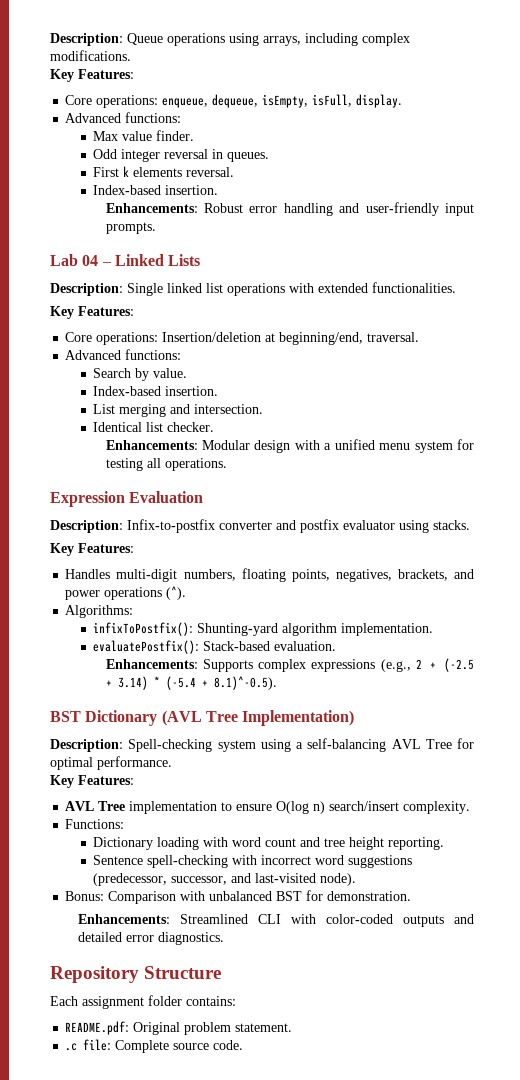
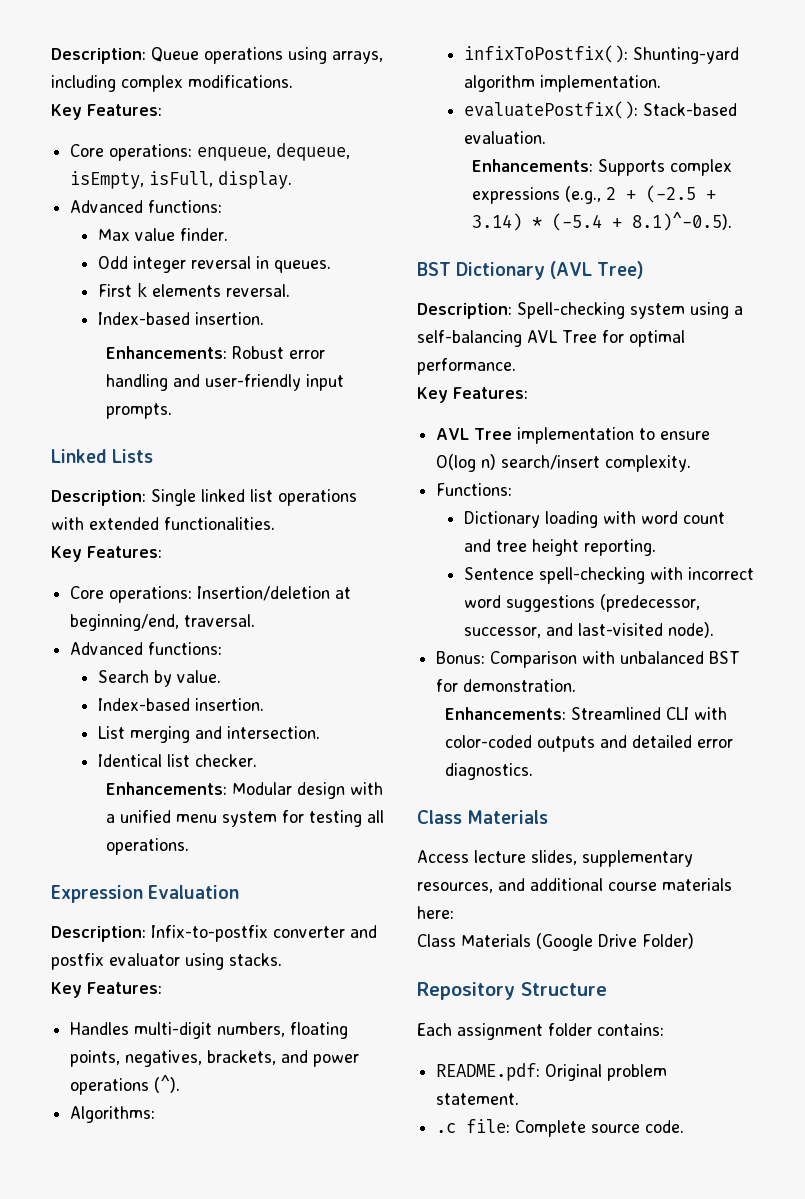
[50,254,112,266] Lab 04 – -> (173, 411) none
[205,710,355,726] Tree Implementation) -> [597,261,645,279] Tree)
(224, 938) none -> [417,810,549,824] [417,850,693,867] [417,878,732,893] [417,906,454,919] [417,933,694,951] // Class Materials // Access lecture slides, supplementary resources, and additional course materials here: // Class Materials (Google Drive Folder)

